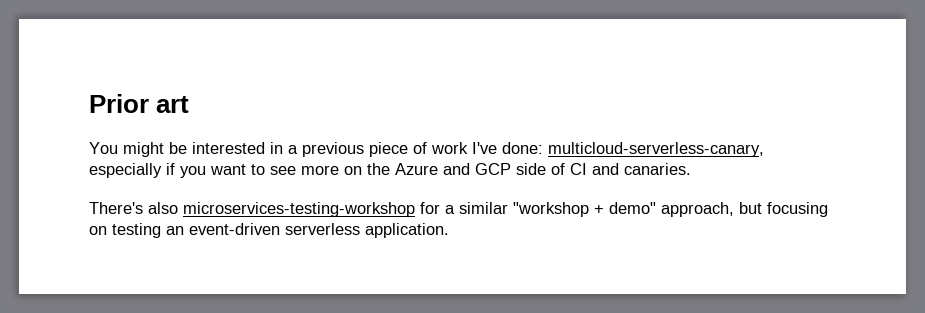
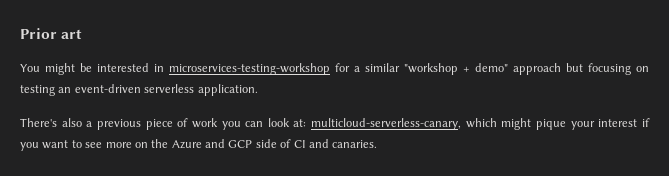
(283, 148) none -> [169,63,649,75] [20,84,258,96] [20,118,82,127] microservices-testing-workshop for a similar "workshop + demo" approach but focusing on testing an event-driven serverless application. // There's also
[472,142,764,157] [89,163,162,178] I've done: multicloud-serverless-canary, especially -> [221,118,638,130] you can look at: multicloud-serverless-canary, which might pique your interest
[89,202,828,217] [89,223,449,238] // There's also microservices-testing-workshop for a similar "workshop + demo" approach, but focusing on testing an event-driven serverless application. -> (378, 144) none

